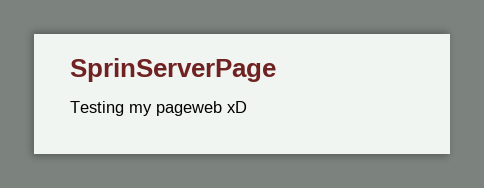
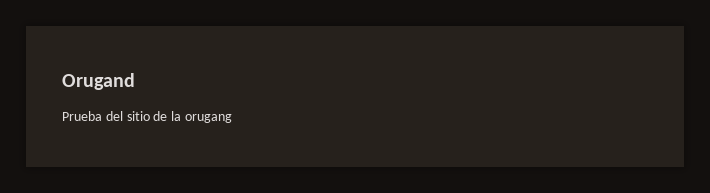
[70,58,276,82] [70,101,247,116] SprinServerPage // Testing my pageweb xD -> [62,73,135,90] [62,111,232,123] Orugand // Prueba del sitio de la orugang

